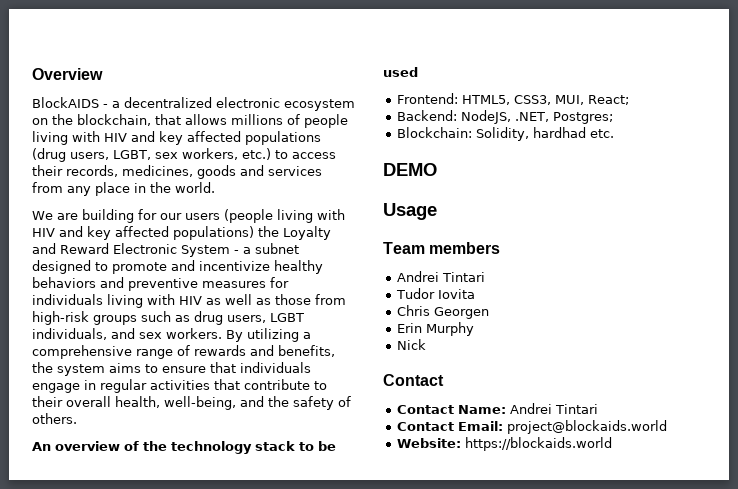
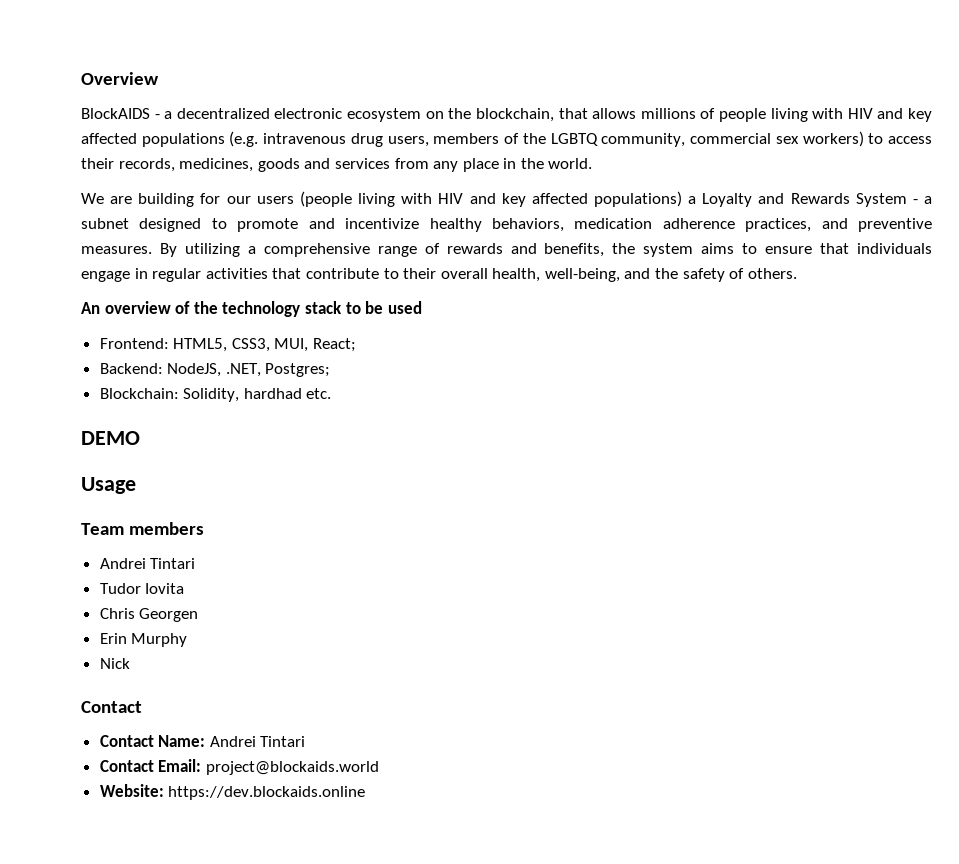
[32,148,271,162] (drug users, LGBT, sex workers, etc.) -> [229,131,864,147] (e.g. intravenous drug users, members of the LGBTQ community, commercial sex workers)
[258,226,279,237] the -> [688,196,697,204] a
[60,243,177,254] Reward Electronic -> [790,193,850,204] Rewards
[32,277,289,291] [32,294,346,308] [32,311,304,325] [32,328,222,340] behaviors and preventive measures for individuals living with HIV as well as those from high-risk groups such as drug users, LGBT individuals, and sex workers. -> [491,218,932,232] [81,246,152,254] behaviors, medication adherence practices, and preventive measures.
[465,437,613,451] https://blockaids.world -> [168,786,366,800] https://dev.blockaids.online

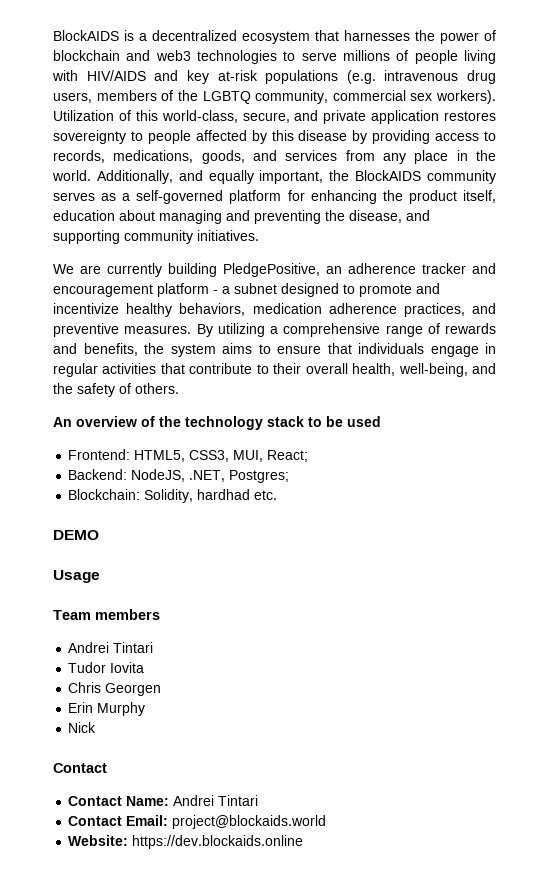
[81,72,159,85] [81,108,637,122] Overview // BlockAIDS - a decentralized electronic ecosystem on the blockchain, that allows -> [53,30,496,44] [53,50,337,64] BlockAIDS is a decentralized ecosystem that harnesses the power of blockchain and web3 technologies to serve
[847,108,932,122] [81,133,137,144] HIV and key affected -> [86,70,258,84] HIV/AIDS and key at-risk
[802,131,933,147] [81,158,300,172] workers) to access their records, medicines, goods -> [436,90,496,104] [53,110,496,124] [53,130,496,144] [53,150,245,164] workers). Utilization of this world-class, secure, and private application restores sovereignty to people affected by this disease by providing access to records, medications, goods,
[81,191,907,207] // We are building for our users (people living with HIV and key affected populations) a Loyalty and Rewards System -> [96,170,496,184] [53,190,496,204] [53,210,430,224] [53,230,259,244] [53,263,496,277] [53,283,209,297] Additionally, and equally important, the BlockAIDS community serves as a self-governed platform for enhancing the product itself, education about managing and preventing the disease, and supporting community initiatives. // We are currently building PledgePositive, an adherence tracker and encouragement platform

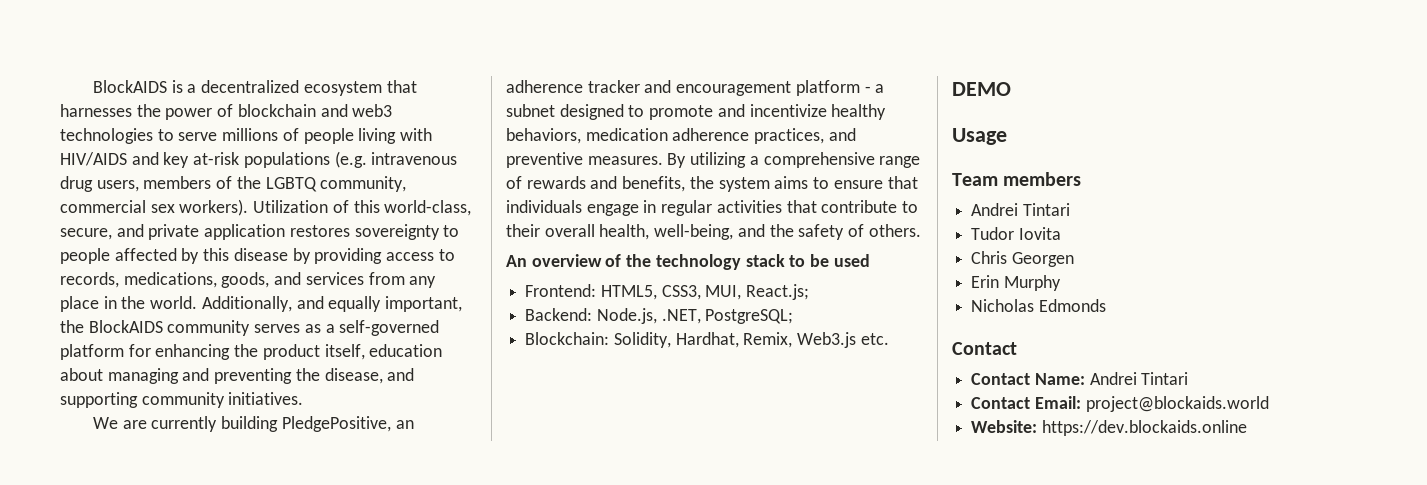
[267,450,309,462] React; -> [746,284,810,300] React.js;
[131,469,290,483] NodeJS, .NET, Postgres; -> [596,308,794,324] Node.js, .NET, PostgreSQL;
[197,489,251,500] hardhad -> [675,332,857,348] Hardhat, Remix, Web3.js
[68,722,97,733] Nick -> [971,299,1106,312] Nicholas Edmonds

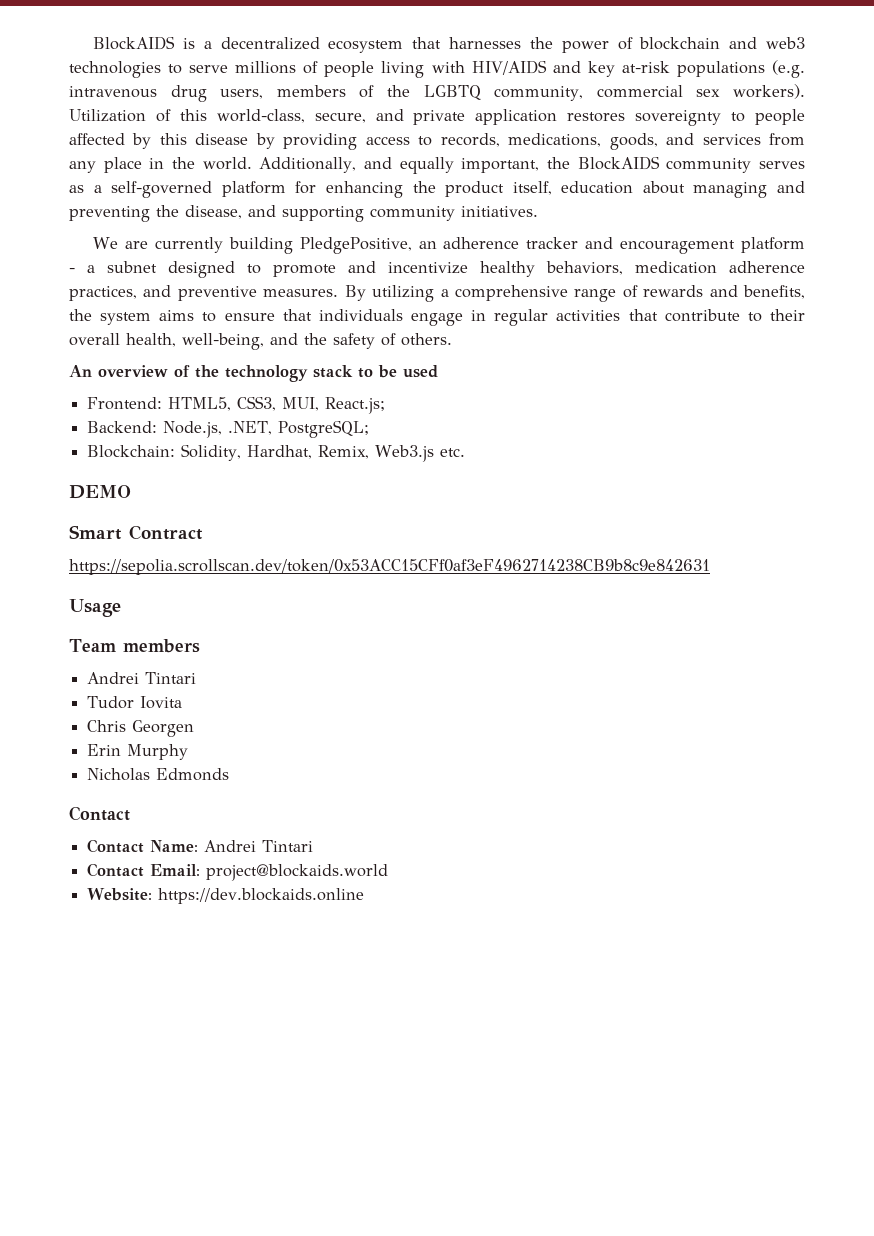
(1011, 89) none -> [69,525,203,540] [69,559,710,575] // Smart Contract // https://sepolia.scrollscan.dev/token/0x53ACC15CFf0af3eF4962714238CB9b8c9e842631

